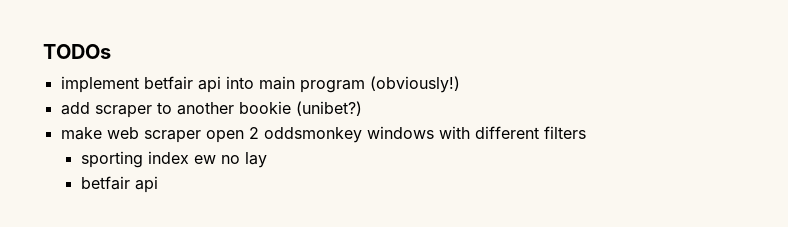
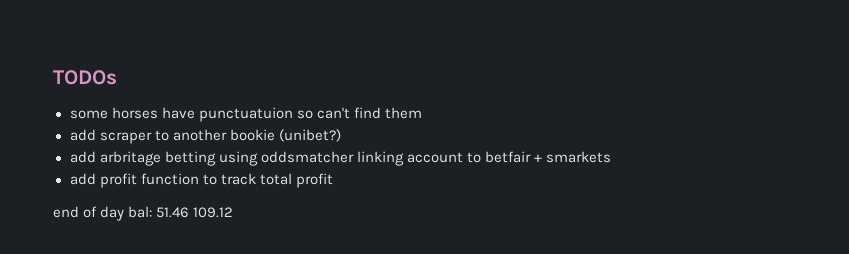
[60,76,460,93] implement betfair api into main program (obviously!) -> [69,107,422,122] some horses have punctuatuion so can't find them
[60,126,586,143] [80,151,267,168] [80,176,158,193] make web scraper open 2 oddsmonkey windows with different filters // sporting index ew no lay // betfair api -> [69,151,612,166] [69,173,333,188] [53,206,234,221] add arbritage betting using oddsmatcher linking account to betfair + smarkets // add profit function to track total profit // end of day bal: 51.46 109.12

